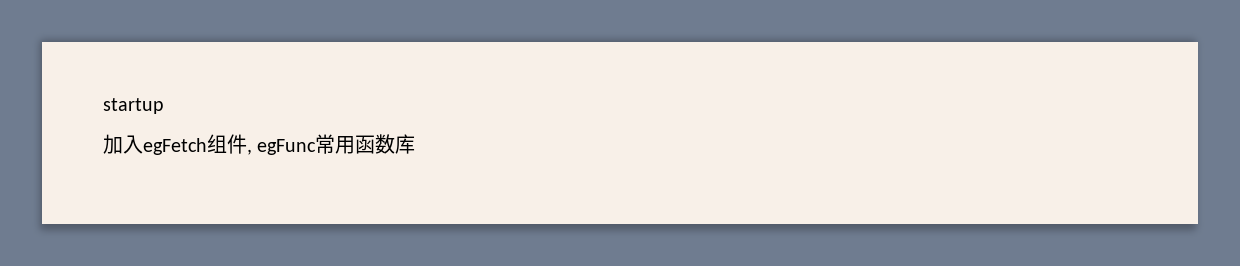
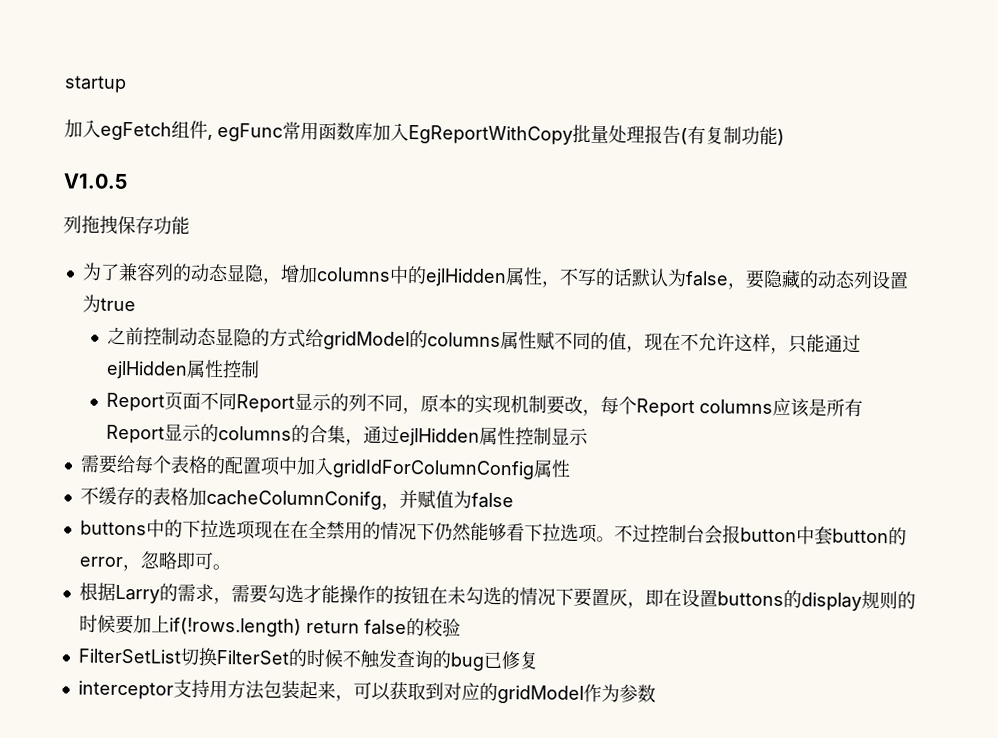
(416, 144) none -> [372,122,785,147] [63,173,128,190] [63,215,190,235] [81,262,909,290] [81,294,136,313] [107,326,862,355] [106,359,261,380] [106,391,864,418] [106,423,590,447] [79,454,571,480] [79,486,514,510] [79,519,907,546] [78,551,231,572] [78,582,916,611] [78,614,461,637] [77,647,538,671] [77,679,656,704] 加入EgReportWithCopy批量处理报告(有复制功能) // V1.0.5 // 列拖拽保存功能 // 为了兼容列的动态显隐，增加columns中的ejlHidden属性，不写的话默认为false，要隐藏的动态列设置为true // 之前控制动态显隐的方式给gridModel的columns属性赋不同的值，现在不允许这样，只能通过ejlHidden属性控制 // Report页面不同Report显示的列不同，原本的实现机制要改，每个Report columns应该是所有Report显示的columns的合集，通过ejlHidden属性控制显示 // 需要给每个表格的配置项中加入gridIdForColumnConfig属性 // 不缓存的表格加cacheColumnConifg，并赋值为false // buttons中的下拉选项现在在全禁用的情况下仍然能够看下拉选项。不过控制台会报button中套button的error，忽略即可。 // 根据Larry的需求，需要勾选才能操作的按钮在未勾选的情况下要置灰，即在设置buttons的display规则的时候要加上if(!rows.length) return false的校验 // FilterSetList切换FilterSet的时候不触发查询的bug已修复 // interceptor支持用方法包装起来，可以获取到对应的gridModel作为参数

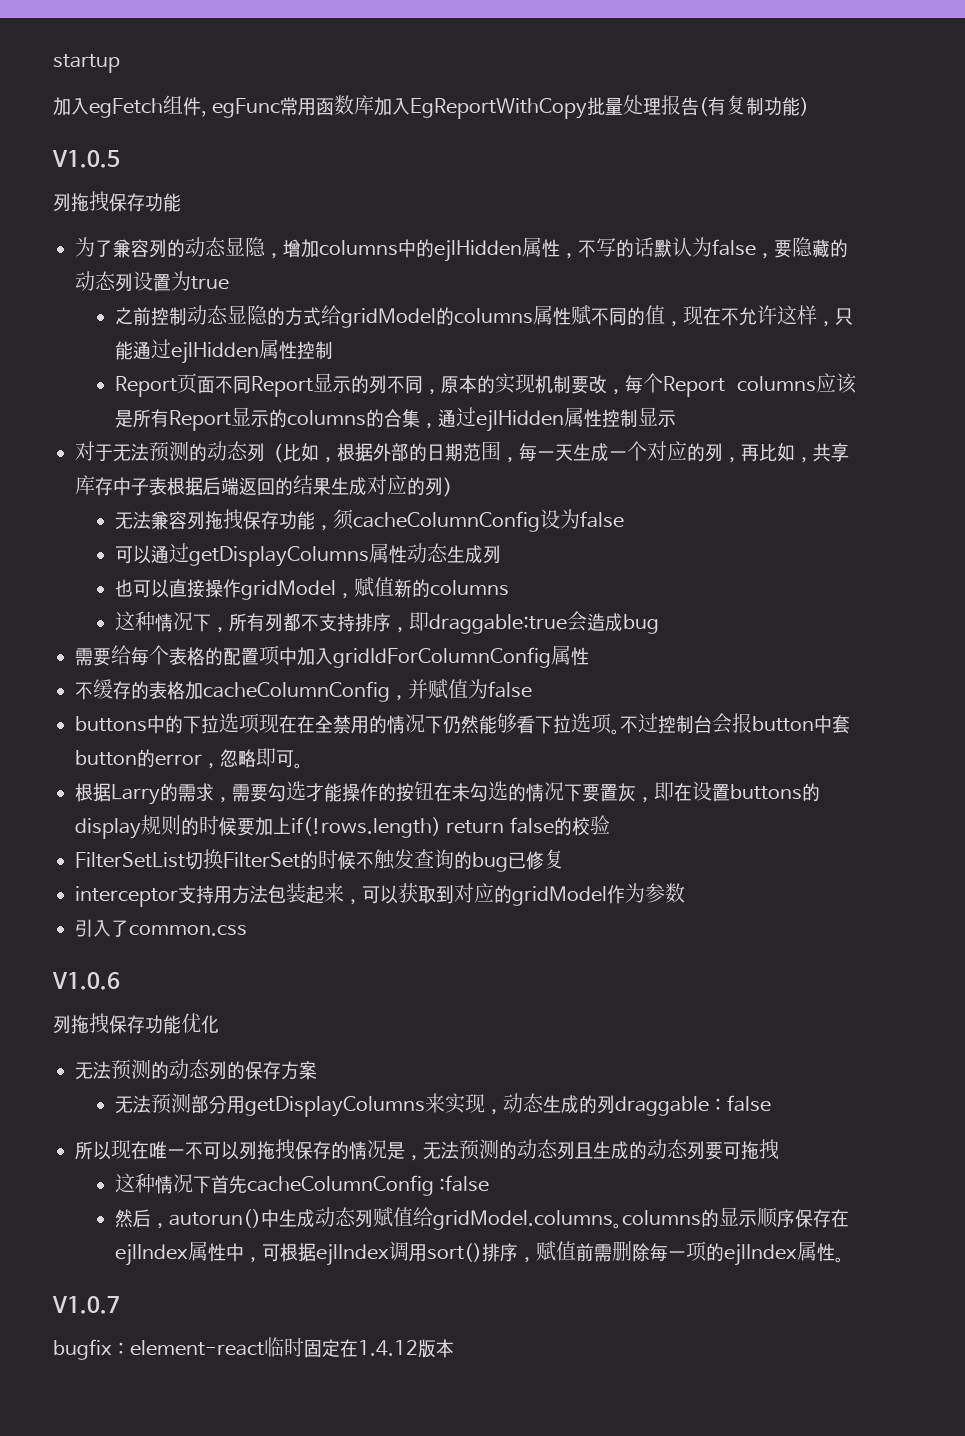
(590, 436) none -> [75,441,849,463] [75,475,461,497] [114,509,624,532] [114,543,501,567] [114,577,509,600] [114,611,659,634] // 对于无法预测的动态列（比如，根据外部的日期范围，每一天生成一个对应的列，再比如，共享库存中子表根据后端返回的结果生成对应的列） // 无法兼容列拖拽保存功能，须cacheColumnConfig设为false // 可以通过getDisplayColumns属性动态生成列 // 也可以直接操作gridModel，赋值新的columns // 这种情况下，所有列都不支持排序，即draggable:true会造成bug
[205,489,382,510] cacheColumnConifg -> [203,681,390,702] cacheColumnConfig
(656, 693) none -> [75,919,247,937] [52,972,120,990] [53,1013,219,1034] [75,1059,317,1080] [114,1093,771,1117] [75,1139,779,1161] [114,1173,490,1196] [114,1207,849,1230] [114,1241,844,1266] [52,1296,120,1314] [53,1337,454,1360] // 引入了common.css // V1.0.6 // 列拖拽保存功能优化 // 无法预测的动态列的保存方案 // 无法预测部分用getDisplayColumns来实现，动态生成的列draggable：false // 所以现在唯一不可以列拖拽保存的情况是，无法预测的动态列且生成的动态列要可拖拽 // 这种情况下首先cacheColumnConfig :false // 然后，autorun()中生成动态列赋值给gridModel.columns。columns的显示顺序保存在ejlIndex属性中，可根据ejlIndex调用sort()排序，赋值前需删除每一项的ejlIndex属性。 // V1.0.7 // bugfix：element-react临时固定在1.4.12版本

